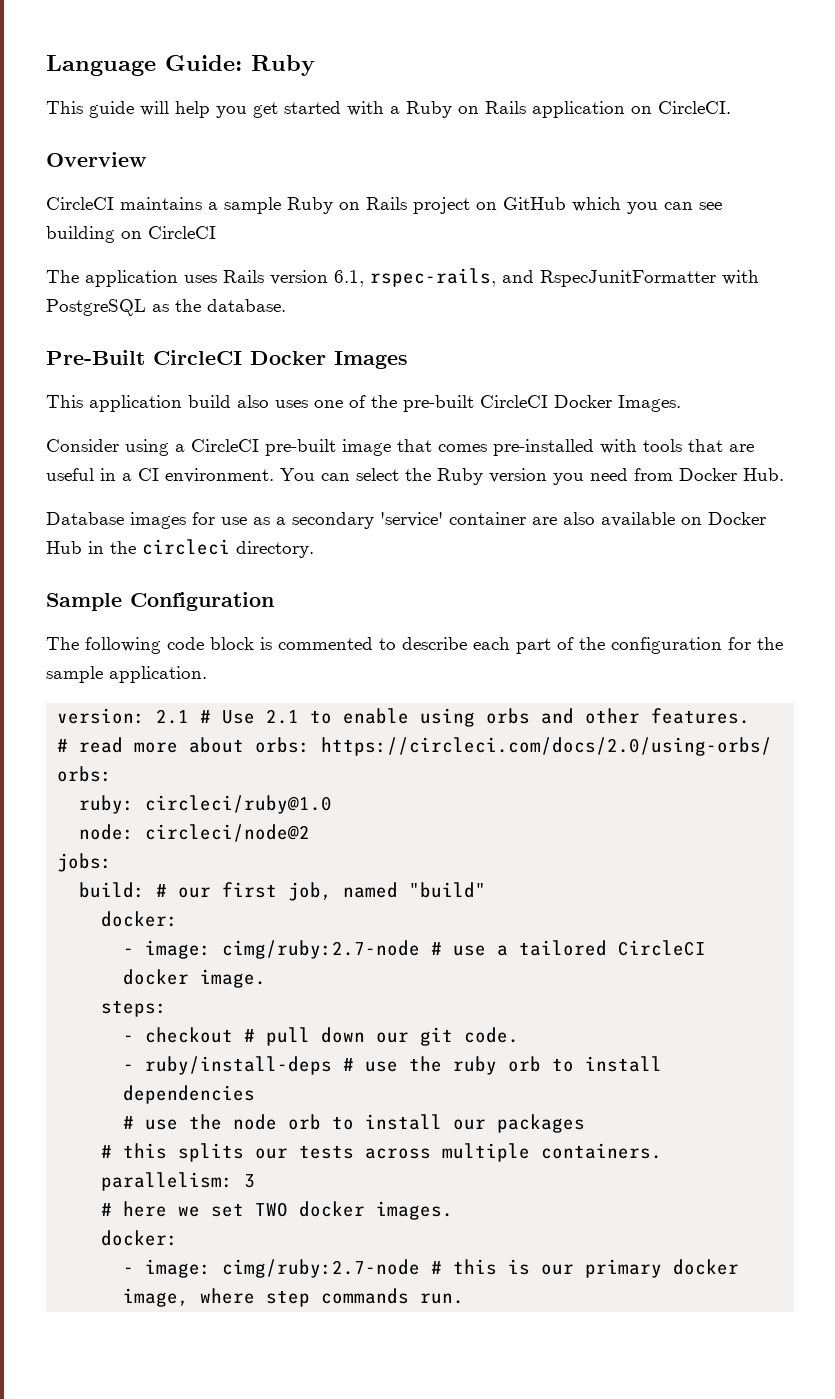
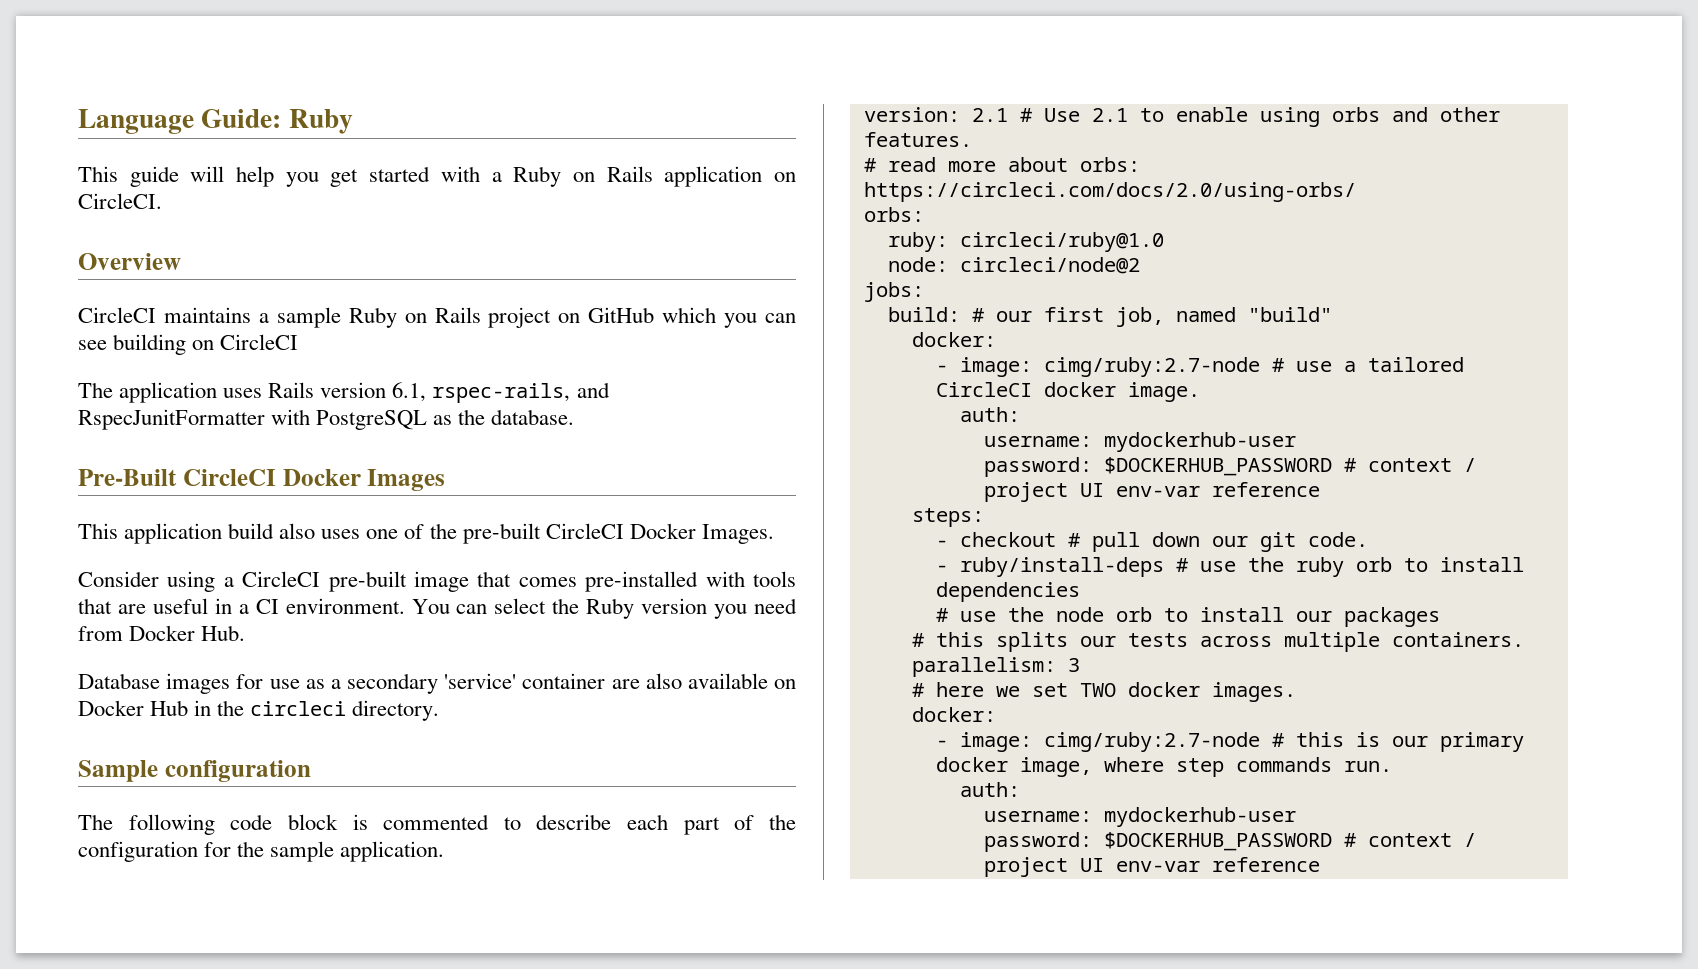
[130,592,274,611] Configuration -> [164,760,311,782] configuration
(267, 978) none -> [959,407,1020,422] [983,432,1296,452] [983,457,1476,477] [983,482,1320,502] // auth: // username: mydockerhub-user // password: $DOCKERHUB_PASSWORD # context / project UI env-var reference
(465, 1298) none -> [959,782,1020,797] [983,807,1296,827] [983,832,1476,852] [983,857,1320,877] // auth: // username: mydockerhub-user // password: $DOCKERHUB_PASSWORD # context / project UI env-var reference

